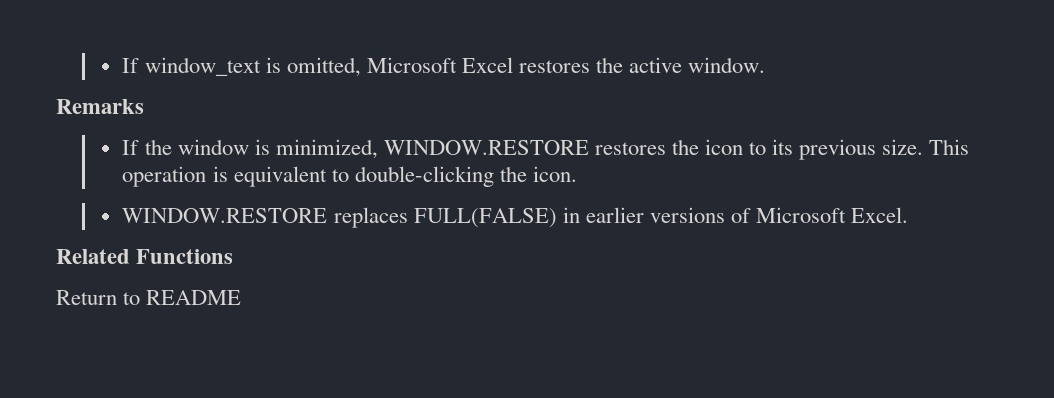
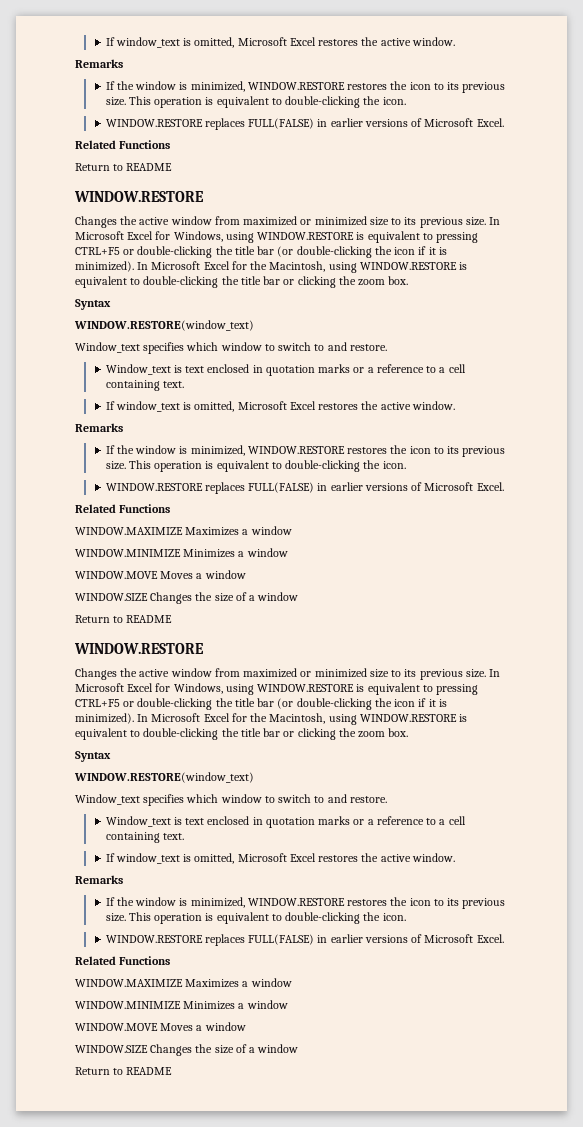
(242, 297) none -> [74,191,204,202] [75,216,501,228] [75,231,479,243] [75,246,447,258] [75,261,468,273] [75,276,409,288] [75,299,111,310] [74,320,254,331] [75,342,387,354] [105,364,466,376] [105,380,184,391] [105,401,455,412] [75,423,123,432] [105,445,506,457] [105,460,406,472] [105,482,504,494] [75,504,171,513] [75,526,292,536] [75,548,288,558] [75,570,246,579] [75,592,299,604] [75,615,173,623] [74,643,204,654] [75,668,501,680] [75,683,479,695] [75,698,447,710] [75,713,468,725] [75,728,409,740] [75,751,111,762] [74,772,254,783] [75,794,387,806] [105,816,466,828] [105,832,184,843] [105,853,455,864] [75,875,123,884] [105,897,506,909] [105,912,406,924] [105,934,504,946] [75,956,171,965] [75,978,292,988] [75,1000,288,1010] [75,1022,246,1031] [75,1044,299,1056] [75,1067,173,1075] // WINDOW.RESTORE // Changes the active window from maximized or minimized size to its previous size. In Microsoft Excel for Windows, using WINDOW.RESTORE is equivalent to pressing CTRL+F5 or double-clicking the title bar (or double-clicking the icon if it is minimized). In Microsoft Excel for the Macintosh, using WINDOW.RESTORE is equivalent to double-clicking the title bar or clicking the zoom box. // Syntax // WINDOW.RESTORE(window_text) // Window_text specifies which window to switch to and restore. // Window_text is text enclosed in quotation marks or a reference to a cell containing text. // If window_text is omitted, Microsoft Excel restores the active window. // Remarks // If the window is minimized, WINDOW.RESTORE restores the icon to its previous size. This operation is equivalent to double-clicking the icon. // WINDOW.RESTORE replaces FULL(FALSE) in earlier versions of Microsoft Excel. // Related Functions // WINDOW.MAXIMIZE Maximizes a window // WINDOW.MINIMIZE Minimizes a window // WINDOW.MOVE Moves a window // WINDOW.SIZE Changes the size of a window // Return to README // WINDOW.RESTORE // Changes the active window from maximized or minimized size to its previous size. In Microsoft Excel for Windows, using WINDOW.RESTORE is equivalent to pressing CTRL+F5 or double-clicking the title bar (or double-clicking the icon if it is minimized). In Microsoft Excel for the Macintosh, using WINDOW.RESTORE is equivalent to double-clicking the title bar or clicking the zoom box. // Syntax // WINDOW.RESTORE(window_text) // Window_text specifies which window to switch to and restore. // Window_text is text enclosed in quotation marks or a reference to a cell containing text. // If window_text is omitted, Microsoft Excel restores the active window. // Remarks // If the window is minimized, WINDOW.RESTORE restores the icon to its previous size. This operation is equivalent to double-clicking the icon. // WINDOW.RESTORE replaces FULL(FALSE) in earlier versions of Microsoft Excel. // Related Functions // WINDOW.MAXIMIZE Maximizes a window // WINDOW.MINIMIZE Minimizes a window // WINDOW.MOVE Moves a window // WINDOW.SIZE Changes the size of a window // Return to README

